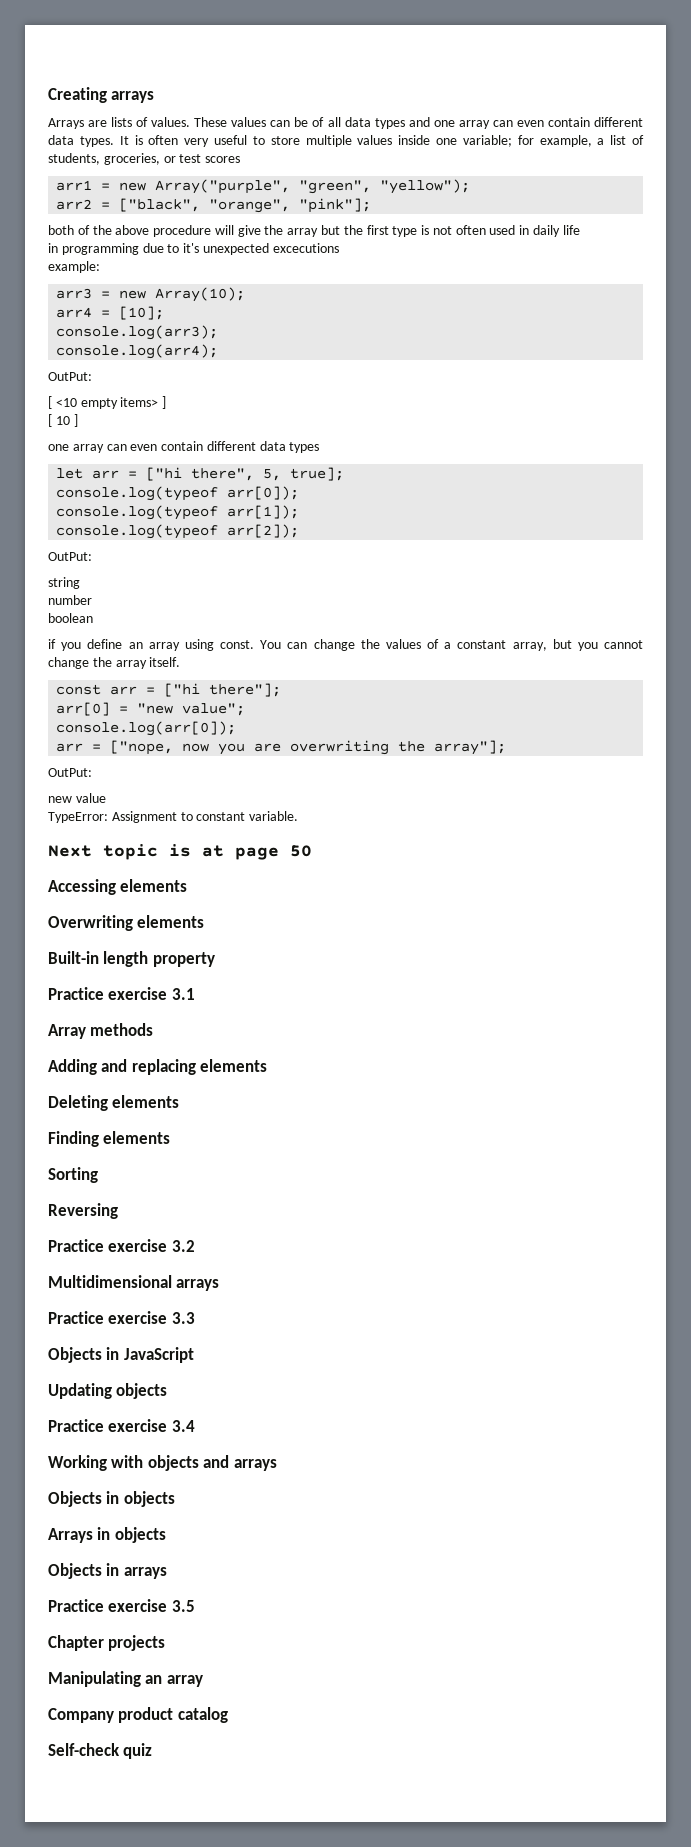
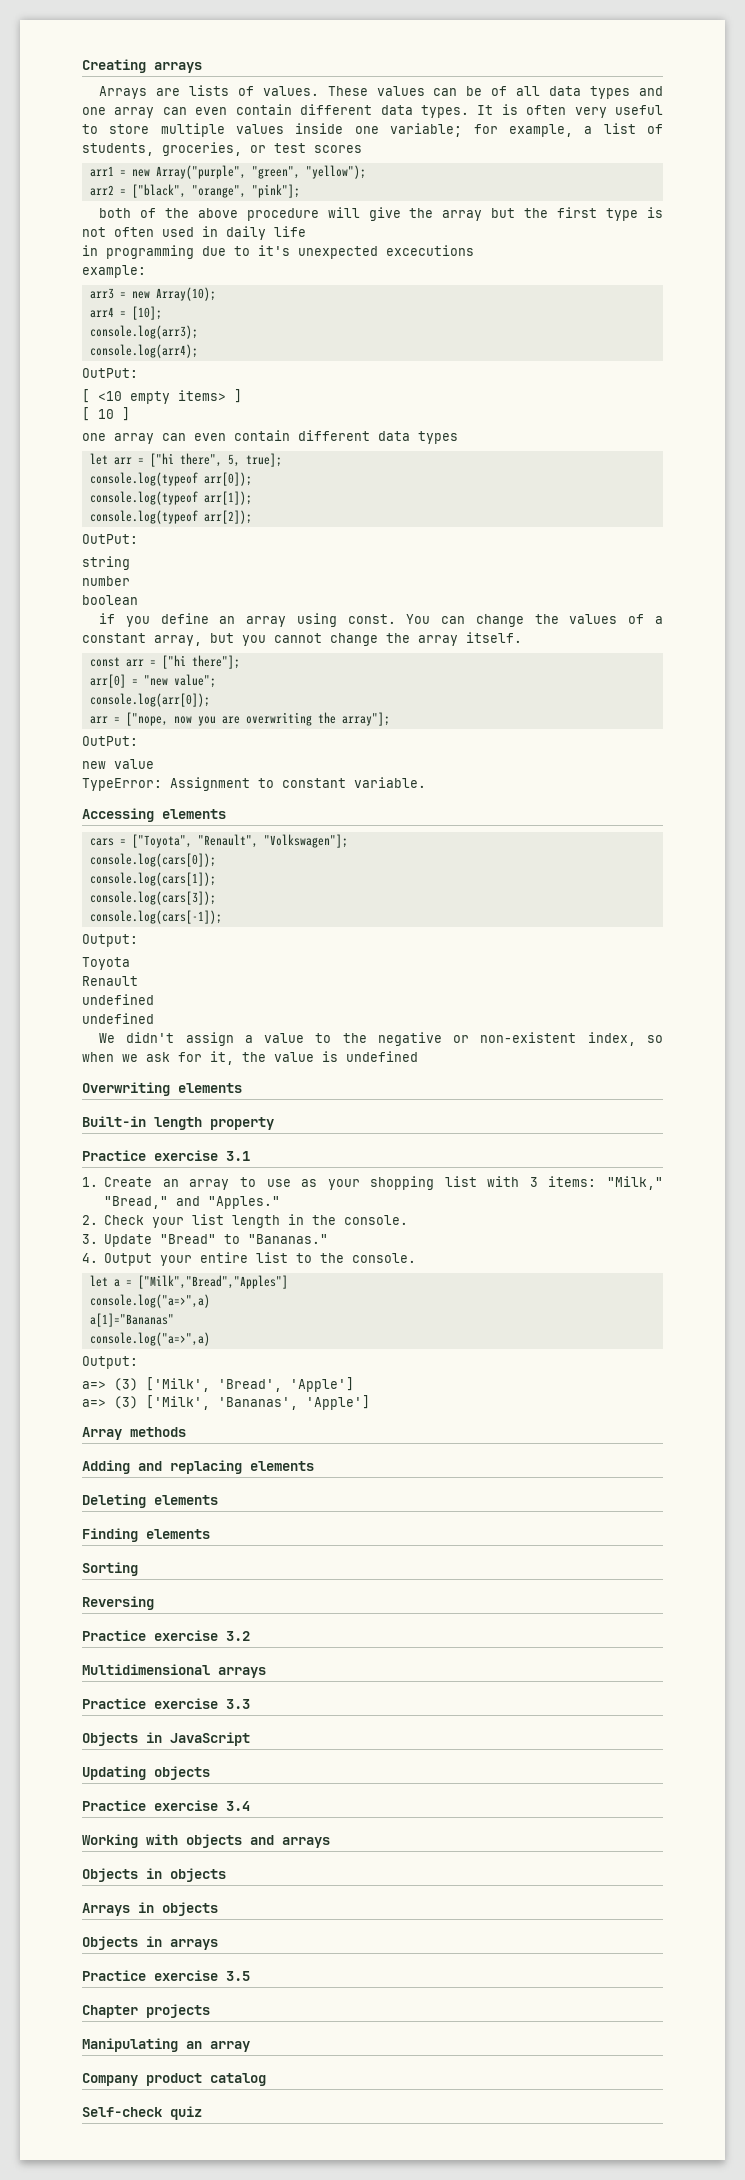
[48,844,312,860] [48,879,188,895] Next topic is at page 50 // Accessing elements -> [82,808,226,822] [89,834,348,848] [89,853,216,867] [89,872,216,886] [89,891,216,905] [89,910,222,924] [82,934,138,947] [82,957,130,970] [82,976,138,986] [82,994,154,1005] [82,1013,154,1024] [99,1032,664,1046] [82,1051,418,1065] Accessing elements // cars = ["Toyota", "Renault", "Volkswagen"]; // console.log(cars[0]); // console.log(cars[1]); // console.log(cars[3]); // console.log(cars[-1]); // Output: // Toyota // Renault // undefined // undefined // We didn't assign a value to the negative or non-existent index, so when we ask for it, the value is undefined
(195, 994) none -> [82,1176,663,1190] [104,1196,281,1209] [82,1214,409,1228] [82,1234,329,1247] [82,1252,417,1266] [89,1275,288,1289] [89,1294,210,1308] [89,1313,174,1327] [89,1332,210,1346] [82,1356,138,1369] [82,1377,354,1392] [82,1395,370,1410] // 1. Create an array to use as your shopping list with 3 items: "Milk," "Bread," and "Apples." // 2. Check your list length in the console. // 3. Update "Bread" to "Bananas." // 4. Output your entire list to the console. // let a = ["Milk","Bread","Apples"] // console.log("a=>",a) // a[1]="Bananas" // console.log("a=>",a) // Output: // a=> (3) ['Milk', 'Bread', 'Apple'] // a=> (3) ['Milk', 'Bananas', 'Apple']

